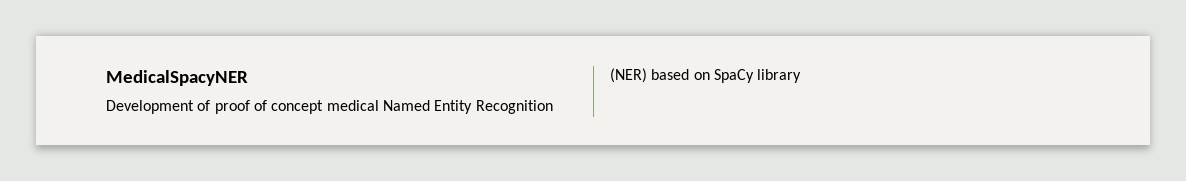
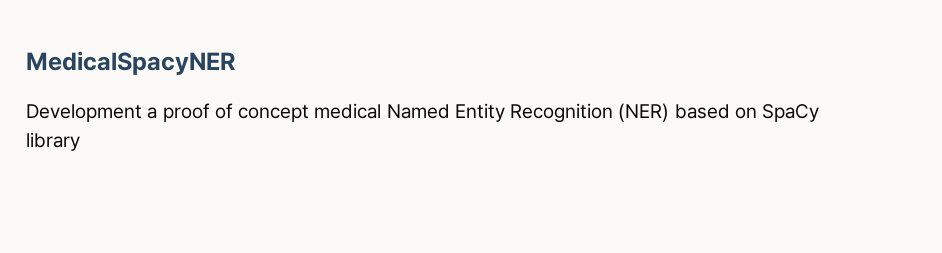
[197,100,211,111] of -> [147,107,158,119] a

